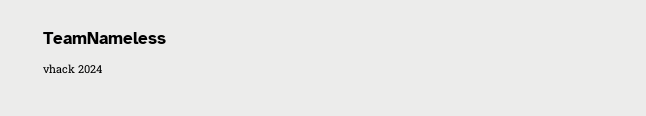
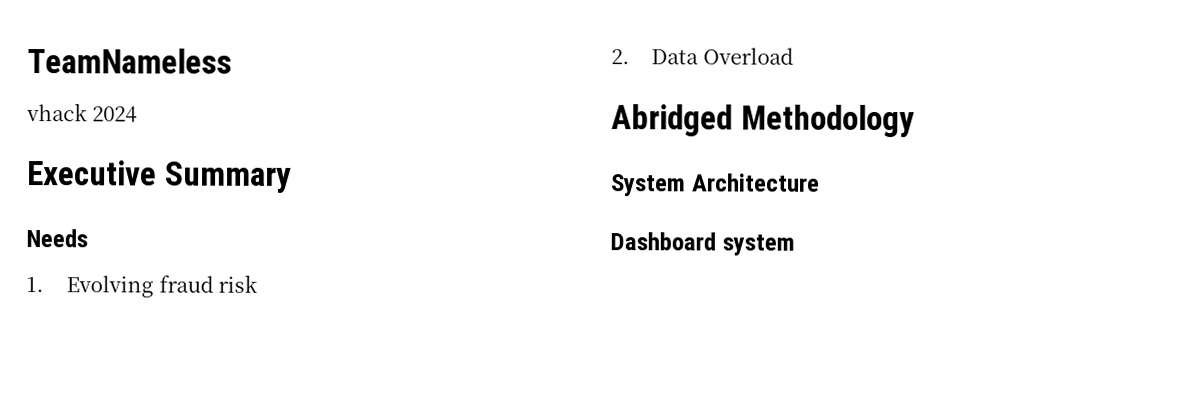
(102, 69) none -> [27,160,292,193] [26,229,88,248] [26,274,259,298] [611,47,794,65] [611,104,915,138] [611,173,820,197] [610,232,795,256] // Executive Summary // Needs // 1. Evolving fraud risk // 2. Data Overload // Abridged Methodology // System Architecture // Dashboard system

